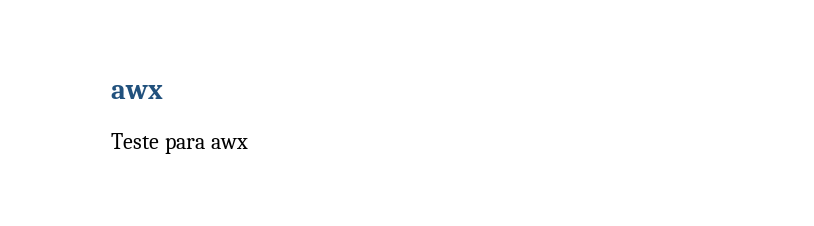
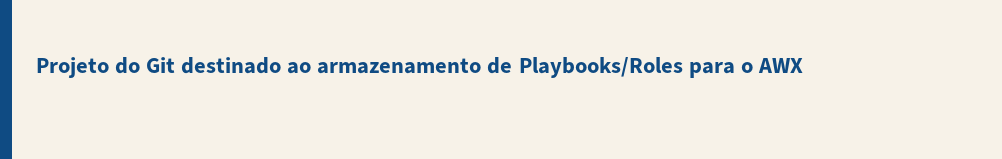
[111,85,163,99] [111,133,248,154] awx // Teste para awx -> [36,57,803,78] Projeto do Git destinado ao armazenamento de Playbooks/Roles para o AWX

